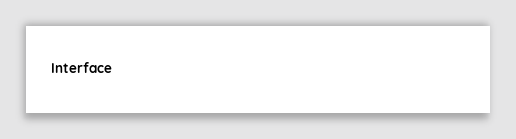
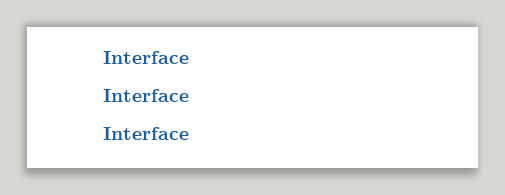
[51,62,112,73] Interface -> [103,51,189,64] [103,89,189,102] [103,127,189,140] Interface // Interface // Interface

